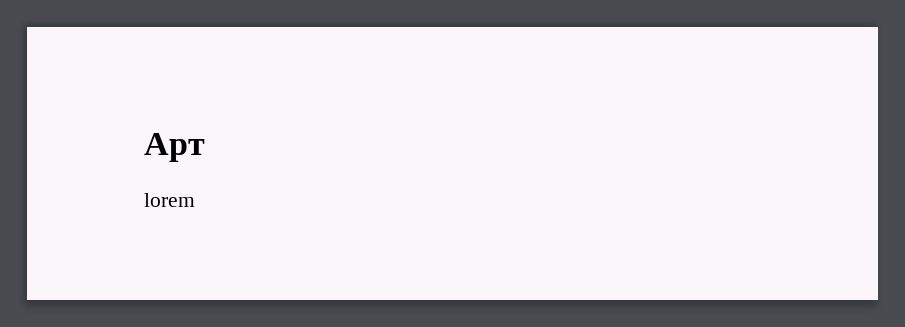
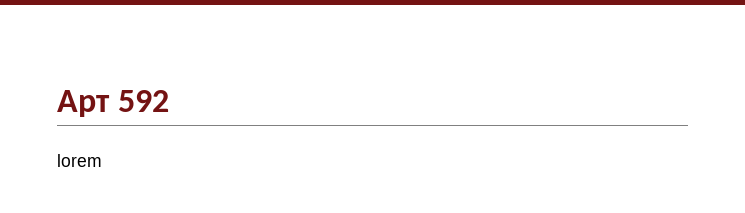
(205, 147) none -> [118,90,170,112] 592

